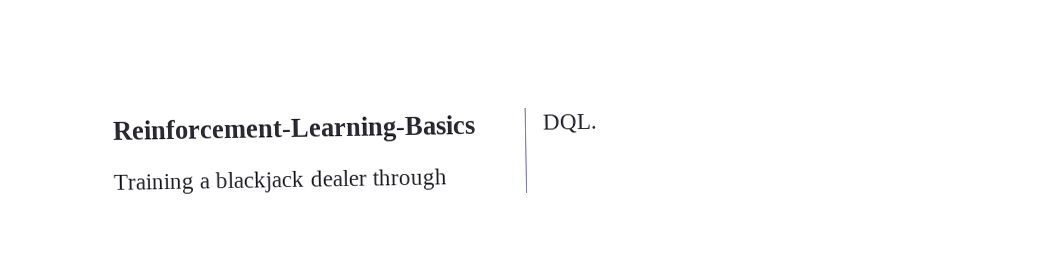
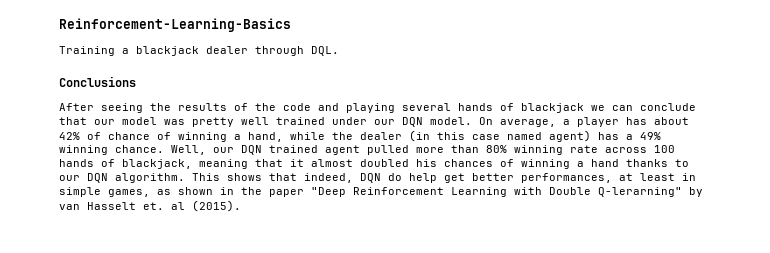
(598, 123) none -> [59,76,136,87] [59,103,696,113] [59,117,689,127] [59,130,661,142] [59,145,675,155] [59,159,689,169] [59,173,696,183] [59,187,703,197] [59,200,241,212] // Conclusions // After seeing the results of the code and playing several hands of blackjack we can conclude that our model was pretty well trained under our DQN model. On average, a player has about 42% of chance of winning a hand, while the dealer (in this case named agent) has a 49% winning chance. Well, our DQN trained agent pulled more than 80% winning rate across 100 hands of blackjack, meaning that it almost doubled his chances of winning a hand thanks to our DQN algorithm. This shows that indeed, DQN do help get better performances, at least in simple games, as shown in the paper "Deep Reinforcement Learning with Double Q-lerarning" by van Hasselt et. al (2015).

